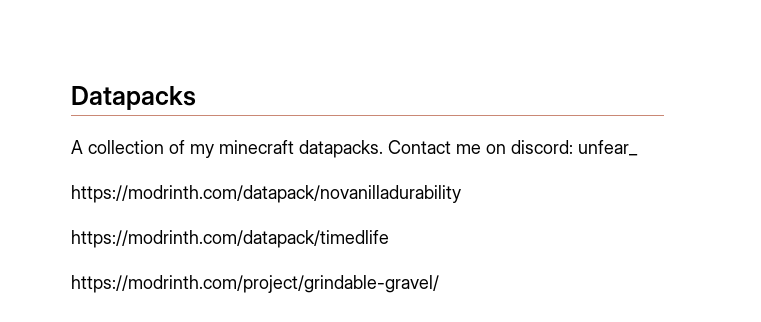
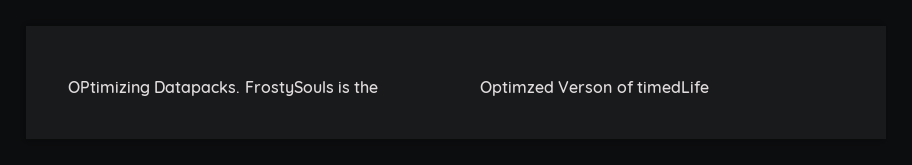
[71,86,196,110] [71,140,638,158] [71,185,461,203] [71,230,389,248] [71,275,439,293] Datapacks // A collection of my minecraft datapacks. Contact me on discord: unfear_ // https://modrinth.com/datapack/novanilladurability // https://modrinth.com/datapack/timedlife // https://modrinth.com/project/grindable-gravel/ -> [68,81,709,96] OPtimizing Datapacks. FrostySouls is the Optimzed Verson of timedLife

